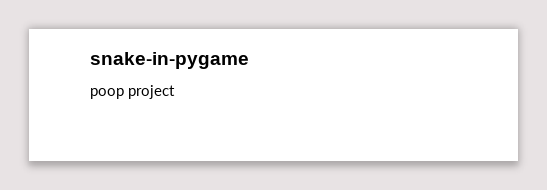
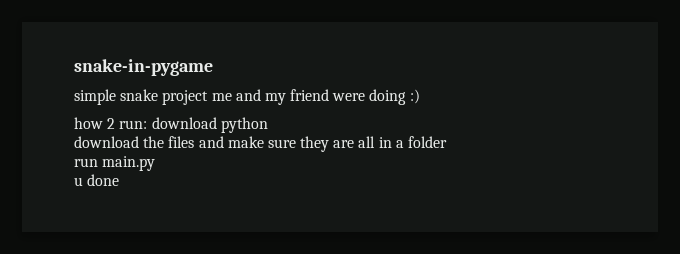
[90,85,175,99] poop project -> [74,89,420,105] [74,117,268,133] [74,136,448,152] [74,156,156,171] [74,174,120,186] simple snake project me and my friend were doing :) // how 2 run: download python // download the files and make sure they are all in a folder // run main.py // u done

